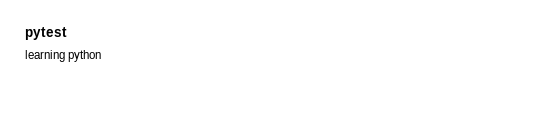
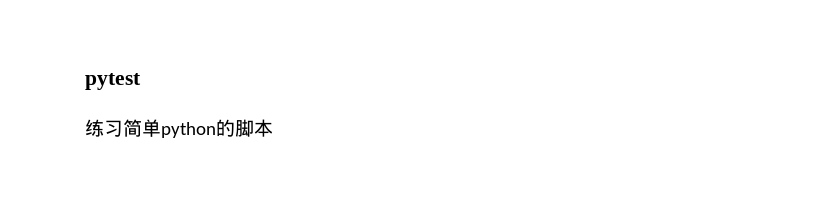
[25,50,102,62] learning python -> [85,119,273,138] 练习简单python的脚本

